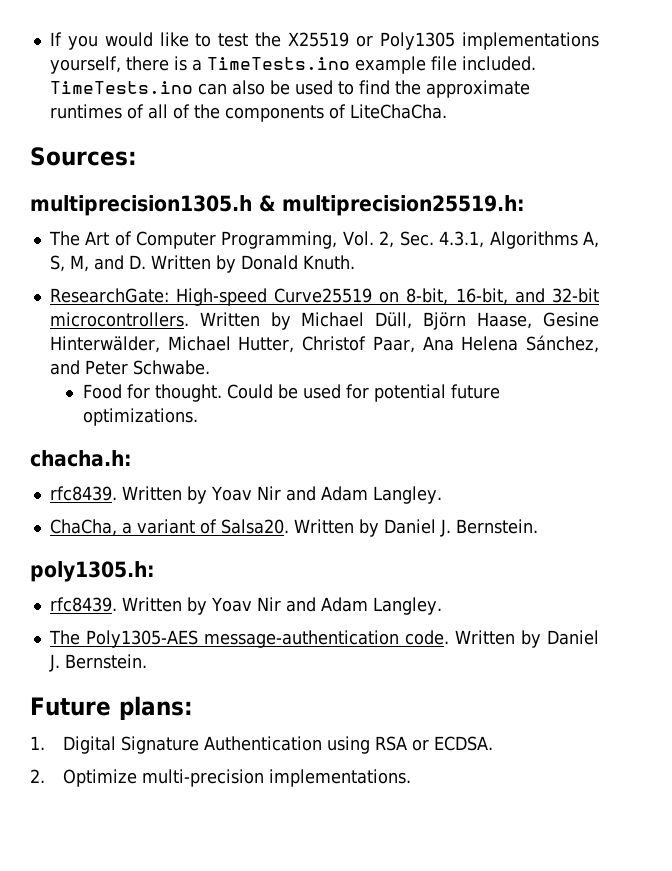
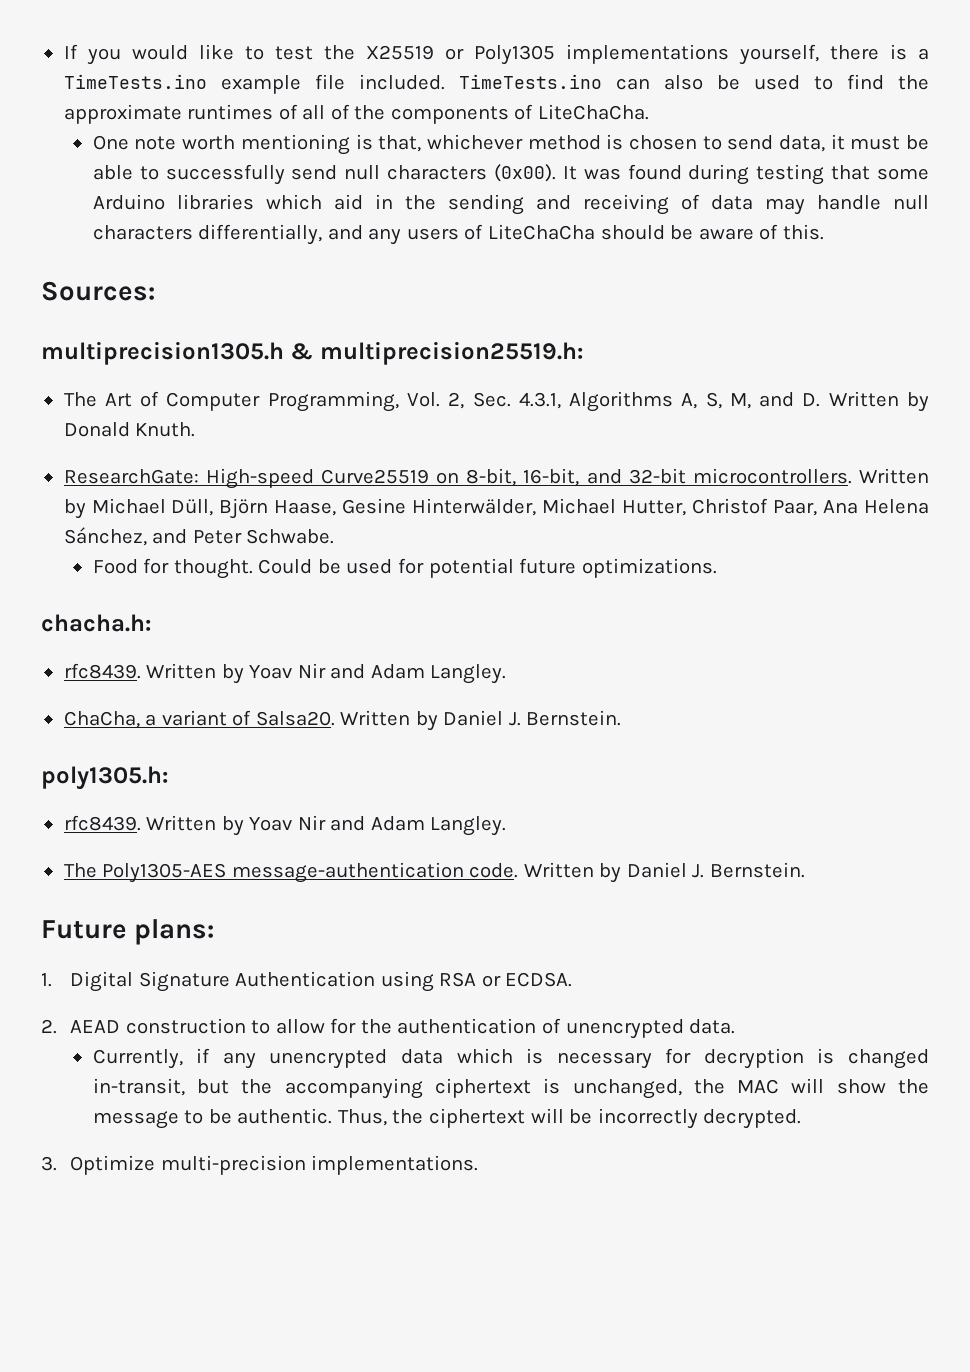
(447, 111) none -> [92,134,930,155] [92,164,930,185] [92,194,930,215] [92,224,824,245] // One note worth mentioning is that, whichever method is chosen to send data, it must be able to successfully send null characters (0x00). It was found during testing that some Arduino libraries which aid in the sending and receiving of data may handle null characters differentially, and any users of LiteChaCha should be aware of this.
(45, 776) none -> [70,1018,736,1039] [92,1048,929,1069] [92,1078,930,1099] [92,1108,802,1129] [41,1156,57,1171] AEAD construction to allow for the authentication of unencrypted data. // Currently, if any unencrypted data which is necessary for decryption is changed in-transit, but the accompanying ciphertext is unchanged, the MAC will show the message to be authentic. Thus, the ciphertext will be incorrectly decrypted. // 3.

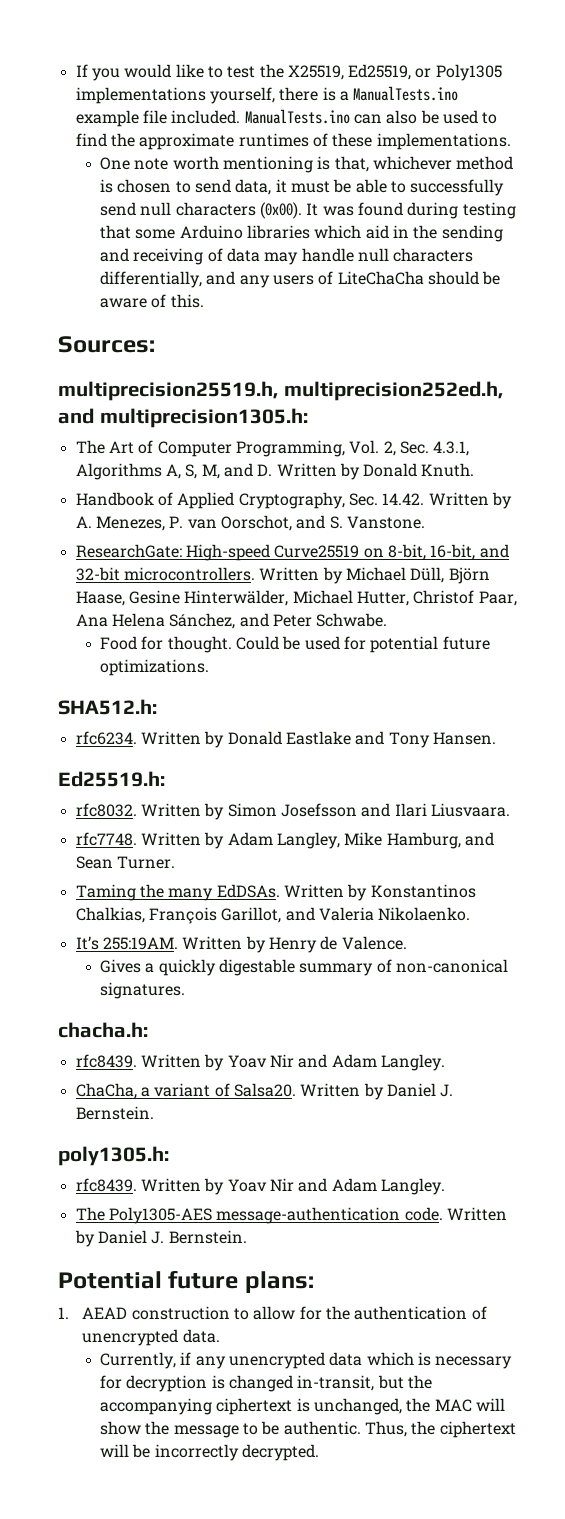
[365,45,434,60] X25519 -> [287,64,412,80] X25519, Ed25519,
[63,74,207,89] TimeTests.ino -> [353,86,459,101] ManualTests.ino
[458,74,602,89] TimeTests.ino -> [244,109,350,124] ManualTests.ino
[302,104,649,124] all of the components of LiteChaCha. -> [332,133,511,150] these implementations.
[41,341,583,365] multiprecision1305.h & multiprecision25519.h: -> [58,381,503,401] [58,408,308,428] multiprecision25519.h, multiprecision252ed.h, and multiprecision1305.h:
(196, 429) none -> [75,492,512,509] [75,515,425,531] // Handbook of Applied Cryptography, Sec. 14.42. Written by A. Menezes, P. van Oorschot, and S. Vanstone.
(717, 568) none -> [58,699,157,715] [75,731,496,748] [58,771,165,787] [75,803,510,820] [75,832,494,849] [75,856,175,869] [75,884,476,901] [75,907,471,924] [75,936,407,953] [99,959,508,976] [99,982,185,999] // SHA512.h: // rfc6234. Written by Donald Eastlake and Tony Hansen. // Ed25519.h: // rfc8032. Written by Simon Josefsson and Ilari Liusvaara. // rfc7748. Written by Adam Langley, Mike Hamburg, and Sean Turner. // Taming the many EdDSAs. Written by Konstantinos Chalkias, François Garillot, and Valeria Nikolaenko. // It’s 255:19AM. Written by Henry de Valence. // Gives a quickly digestable summary of non-canonical signatures.
[41,920,127,939] Future -> [58,1270,239,1289] Potential future
[70,971,573,992] [41,1019,57,1034] Digital Signature Authentication using RSA or ECDSA. // 2. -> (69, 1313) none
[41,1155,479,1175] // 3. Optimize multi-precision implementations. -> (319, 1452) none

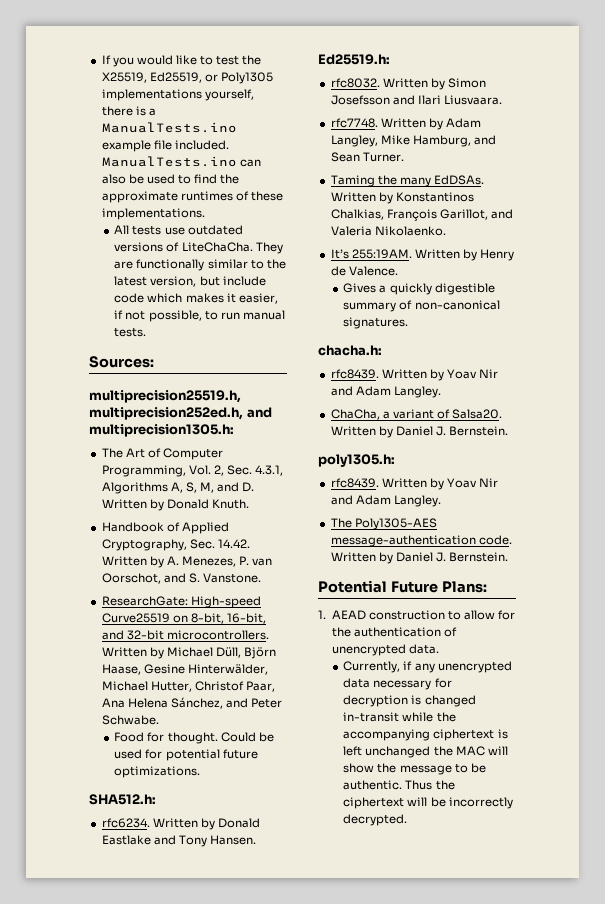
[99,156,514,173] [99,179,505,196] [99,202,516,219] [99,225,503,242] [99,248,474,265] [99,271,501,288] [99,294,204,308] One note worth mentioning is that, whichever method is chosen to send data, it must be able to successfully send null characters (0x00). It was found during testing that some Arduino libraries which aid in the sending and receiving of data may handle null characters differentially, and any users of LiteChaCha should be aware of this. -> [114,225,243,235] [114,242,283,254] [114,259,286,271] [114,276,266,287] [114,293,278,304] [114,310,285,322] [114,328,147,337] All tests use outdated versions of LiteChaCha. They are functionally similar to the latest version, but include code which makes it easier, if not possible, to run manual tests.
[218,959,295,976] digestable -> [434,283,495,295] digestible
[168,1270,314,1293] future plans: -> [390,581,487,593] Future Plans:
[366,1352,431,1366] which is -> (371, 683) none
[297,1375,404,1391] in-transit, but -> [343,712,434,722] in-transit while
[313,1398,402,1415] unchanged, -> [343,746,431,758] left unchanged
[364,1421,407,1437] Thus, -> [405,780,433,790] Thus

